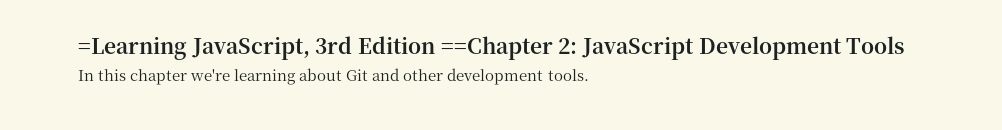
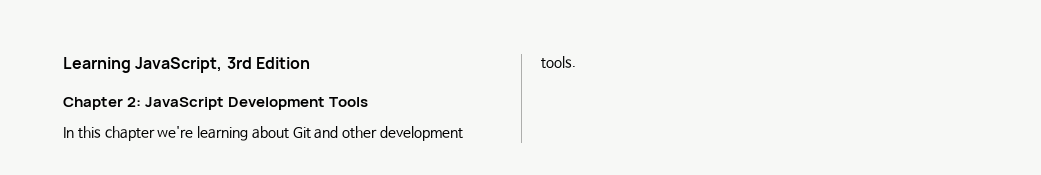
[78,36,187,60] =Learning -> [63,57,131,73] Learning
[440,36,553,60] ==Chapter -> [63,97,123,110] // Chapter

